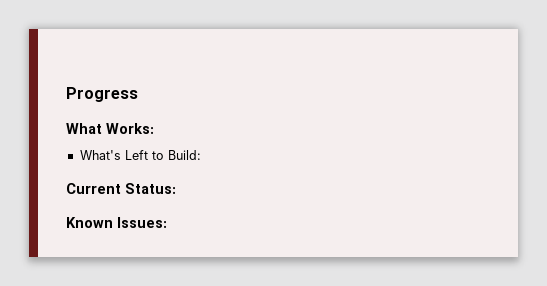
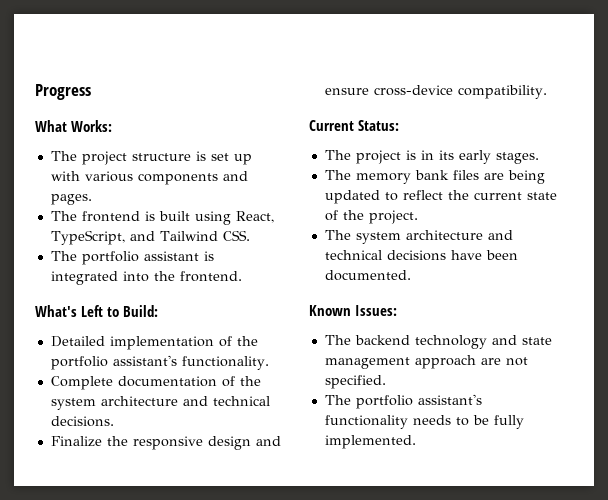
[79,150,201,160] [66,183,176,194] [66,217,167,228] What's Left to Build: // Current Status: // Known Issues: -> [50,151,252,165] [50,171,248,185] [50,194,92,205] [50,211,274,225] [50,230,250,245] [50,251,214,265] [50,271,242,285] [35,305,159,317] [50,336,258,350] [50,355,269,370] [50,376,261,390] [50,396,270,410] [50,416,114,427] [50,436,281,450] [324,85,547,99] [309,120,400,131] [324,150,539,164] [324,170,545,184] [324,190,557,204] [324,210,418,224] [324,230,513,244] [324,250,518,261] [324,270,411,281] [309,305,398,316] [324,335,552,349] [324,355,528,369] [324,375,386,389] [324,394,482,409] [324,415,524,429] [324,435,416,449] The project structure is set up with various components and pages. // The frontend is built using React, TypeScript, and Tailwind CSS. // The portfolio assistant is integrated into the frontend. // What's Left to Build: // Detailed implementation of the portfolio assistant's functionality. // Complete documentation of the system architecture and technical decisions. // Finalize the responsive design and ensure cross-device compatibility. // Current Status: // The project is in its early stages. // The memory bank files are being updated to reflect the current state of the project. // The system architecture and technical decisions have been documented. // Known Issues: // The backend technology and state management approach are not specified. // The portfolio assistant's functionality needs to be fully implemented.

